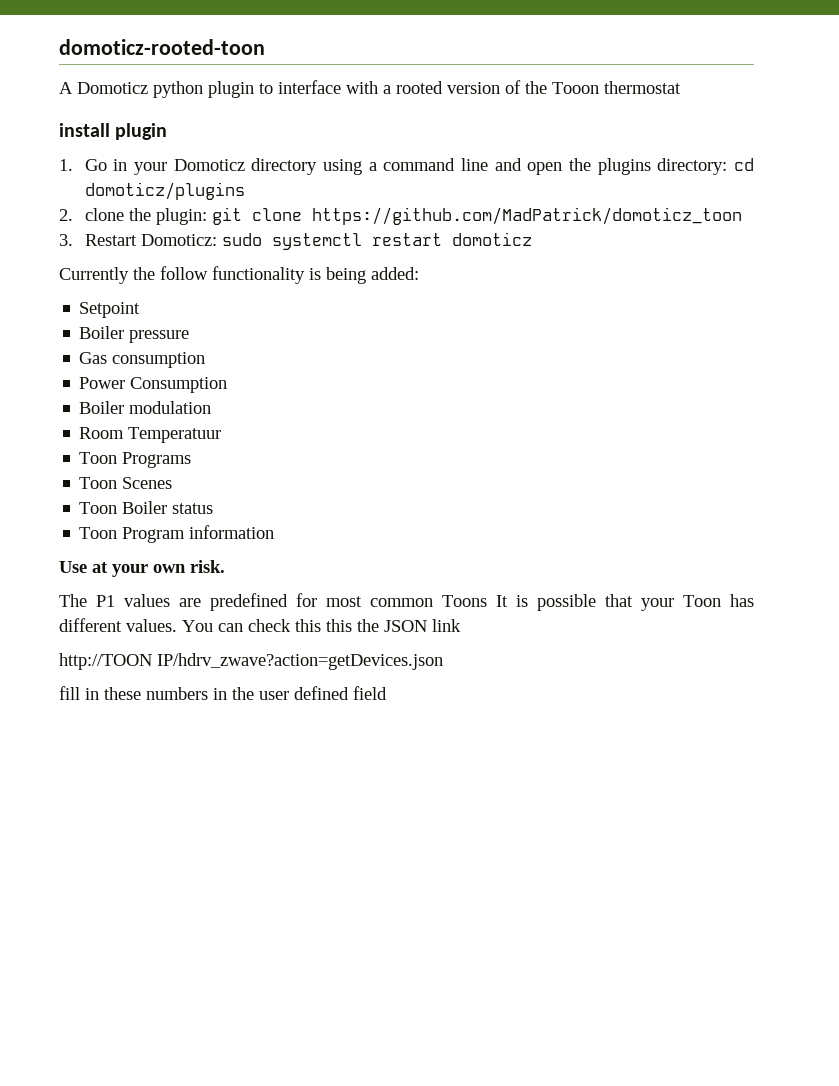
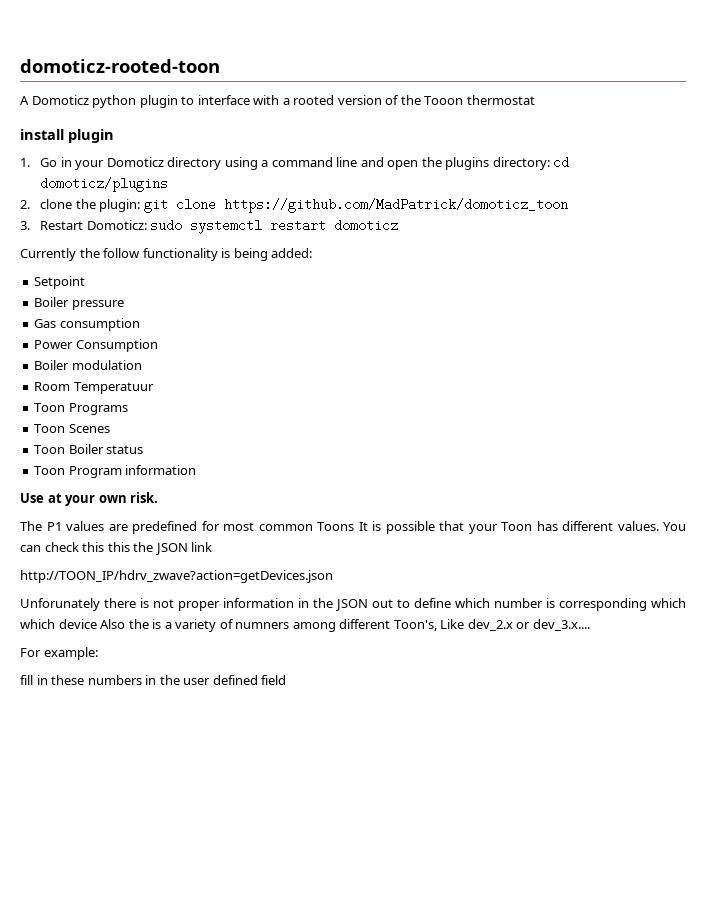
[59,653,443,670] http://TOON IP/hdrv_zwave?action=getDevices.json -> [20,570,333,583] [20,598,686,611] [20,619,590,632] [20,647,98,660] http://TOON_IP/hdrv_zwave?action=getDevices.json // Unforunately there is not proper information in the JSON out to define which number is corresponding which which device Also the is a variety of numners among different Toon's, Like dev_2.x or dev_3.x.... // For example:

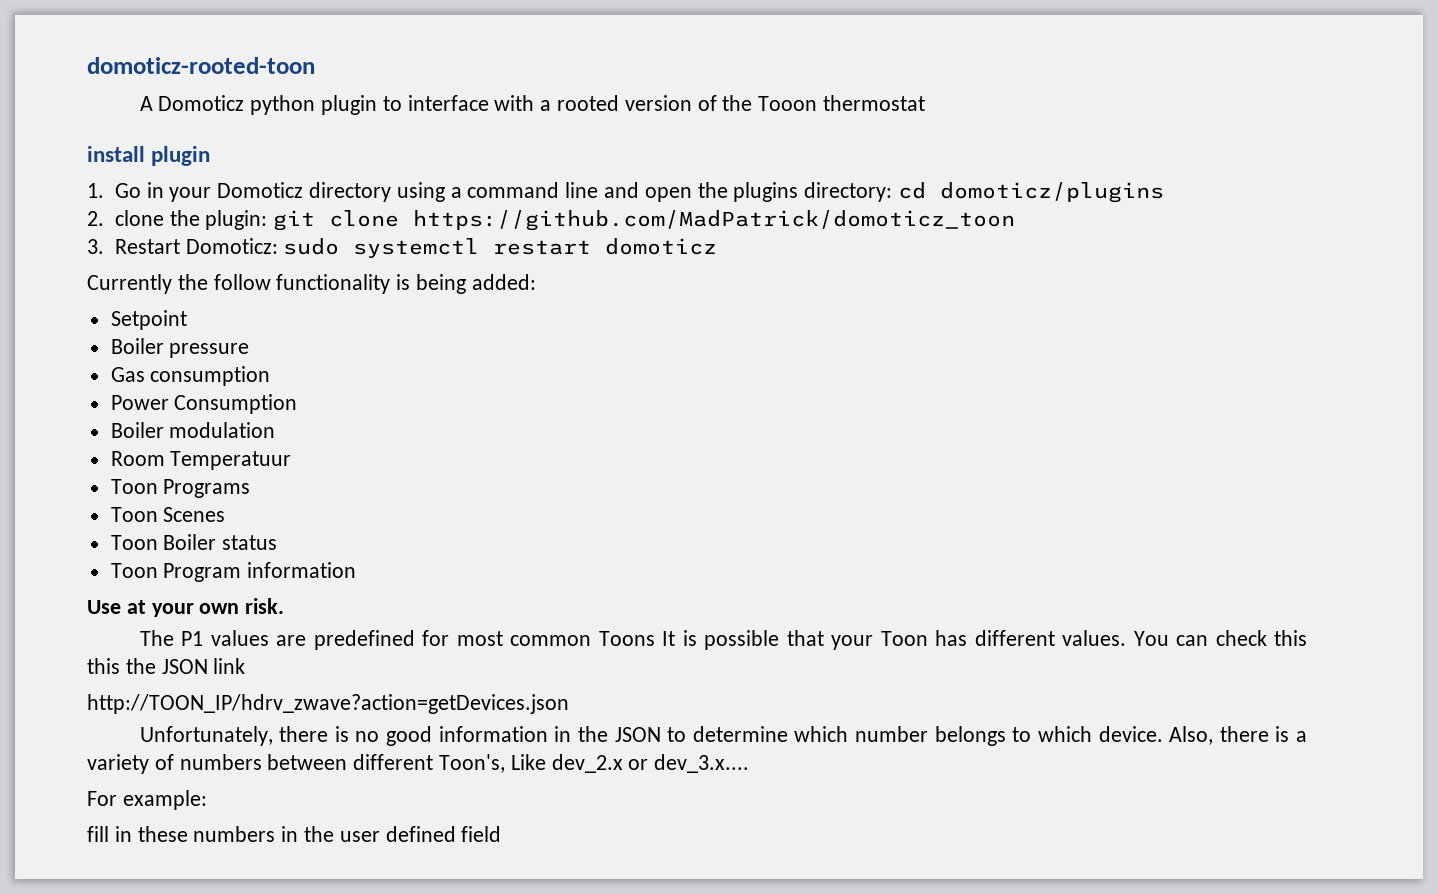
[20,598,220,611] Unforunately there is not proper -> [139,726,433,746] Unfortunately, there is no good
[372,598,686,611] [20,619,149,629] out to define which number is corresponding which which device Also the -> [667,726,1269,746] to determine which number belongs to which device. Also, there
[235,622,336,632] numners among -> [179,754,348,770] numbers between

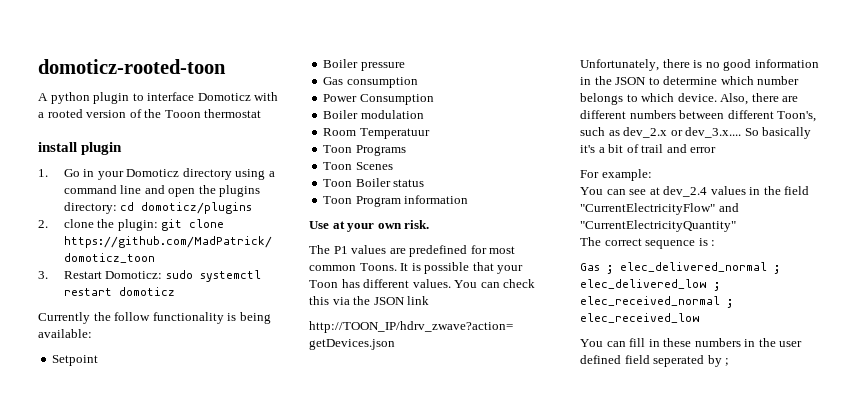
[158,95,245,111] Domoticz -> (48, 97) none
(489, 103) none -> [197,93,251,101] Domoticz
[471,274,536,290] added: -> [38,329,92,338] available:
[598,631,655,646] Toons -> [359,263,397,271] Toons.
[87,658,120,674] this -> [332,297,350,305] via
[1275,726,1307,742] [87,754,174,774] is a variety of -> [782,96,799,102] [580,110,626,119] are different
[510,754,546,770] Like -> [580,127,620,136] such as
[87,790,207,810] // For example: // -> [744,127,812,139] [580,144,717,153] [580,169,652,181] [580,186,810,197] [580,203,739,215] [580,220,736,232] [580,237,716,249] [580,262,780,274] [580,279,720,291] [580,296,733,308] [580,313,700,323] [580,339,626,347] So basically it's a bit of trail and error // For example: // You can see at dev_2.4 values in the field "CurrentElectricityFlow" and "CurrentElectricityQuantity" // The correct sequence is : // Gas ; elec_delivered_normal ; elec_delivered_low ; elec_received_normal ; elec_received_low // You can
(502, 834) none -> [653,355,730,367] seperated by ;

